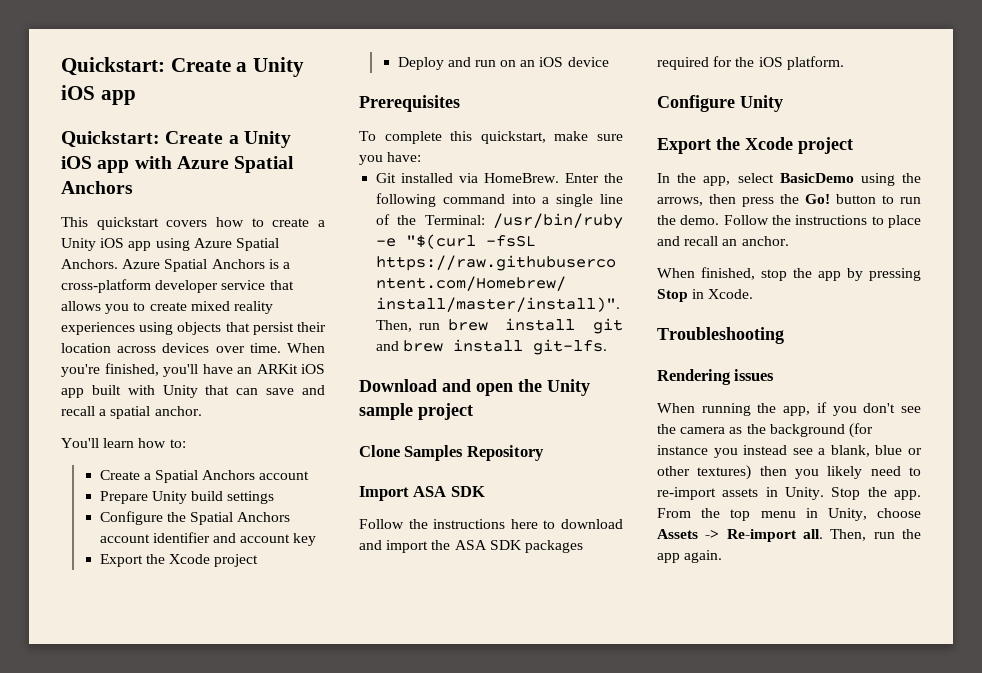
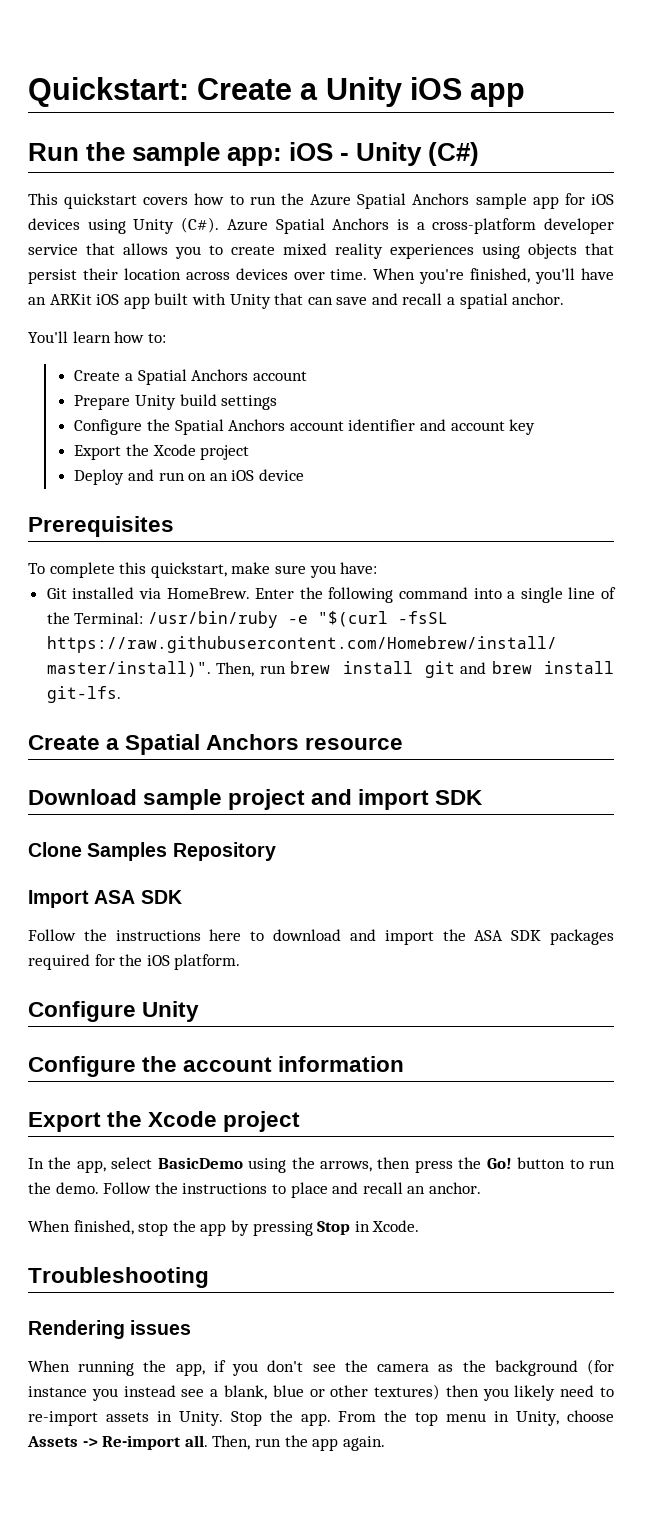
[61,131,291,148] [61,156,295,173] [61,181,133,194] Quickstart: Create a Unity iOS app with Azure Spatial Anchors -> [28,142,480,166] Run the sample app: iOS - Unity (C#)
[272,218,325,227] [61,238,279,251] [61,259,118,269] create a Unity iOS app using Azure Spatial Anchors. -> [249,193,614,209] [28,217,220,234] run the Azure Spatial Anchors sample app for iOS devices using Unity (C#).
[359,379,590,396] Download and open the Unity -> [28,734,404,755] [28,789,137,805] Create a Spatial Anchors resource // Download
(473, 411) none -> [311,789,484,810] and import SDK
(783, 103) none -> [28,1056,405,1077] // Configure the account information

